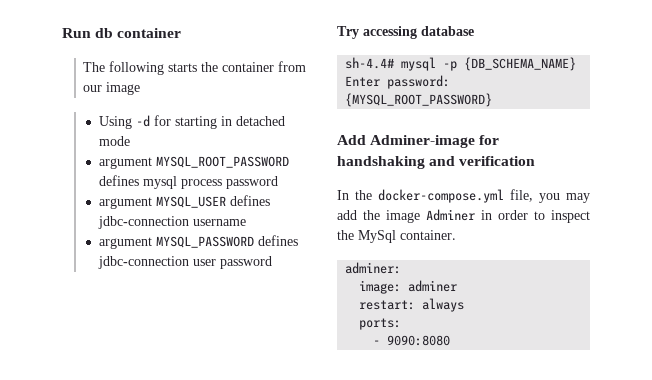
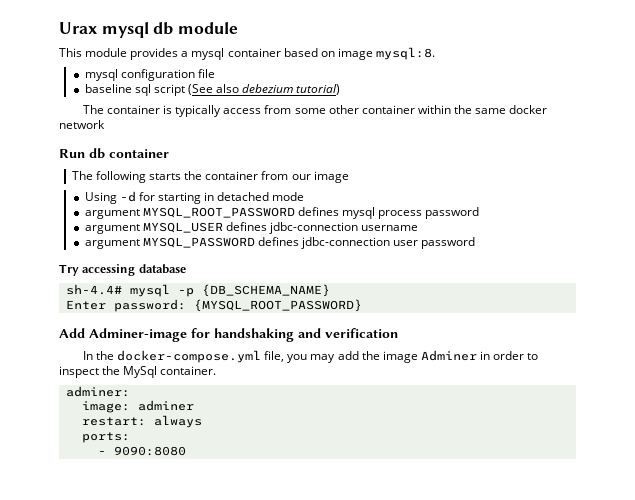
(62, 33) none -> [59,22,239,38] [59,47,435,60] [84,69,215,81] [84,84,341,96] [82,105,548,117] [59,120,105,129] Urax mysql db module // This module provides a mysql container based on image mysql:8. // mysql configuration file // baseline sql script (See also debezium tutorial) // The container is typically access from some other container within the same docker network //

